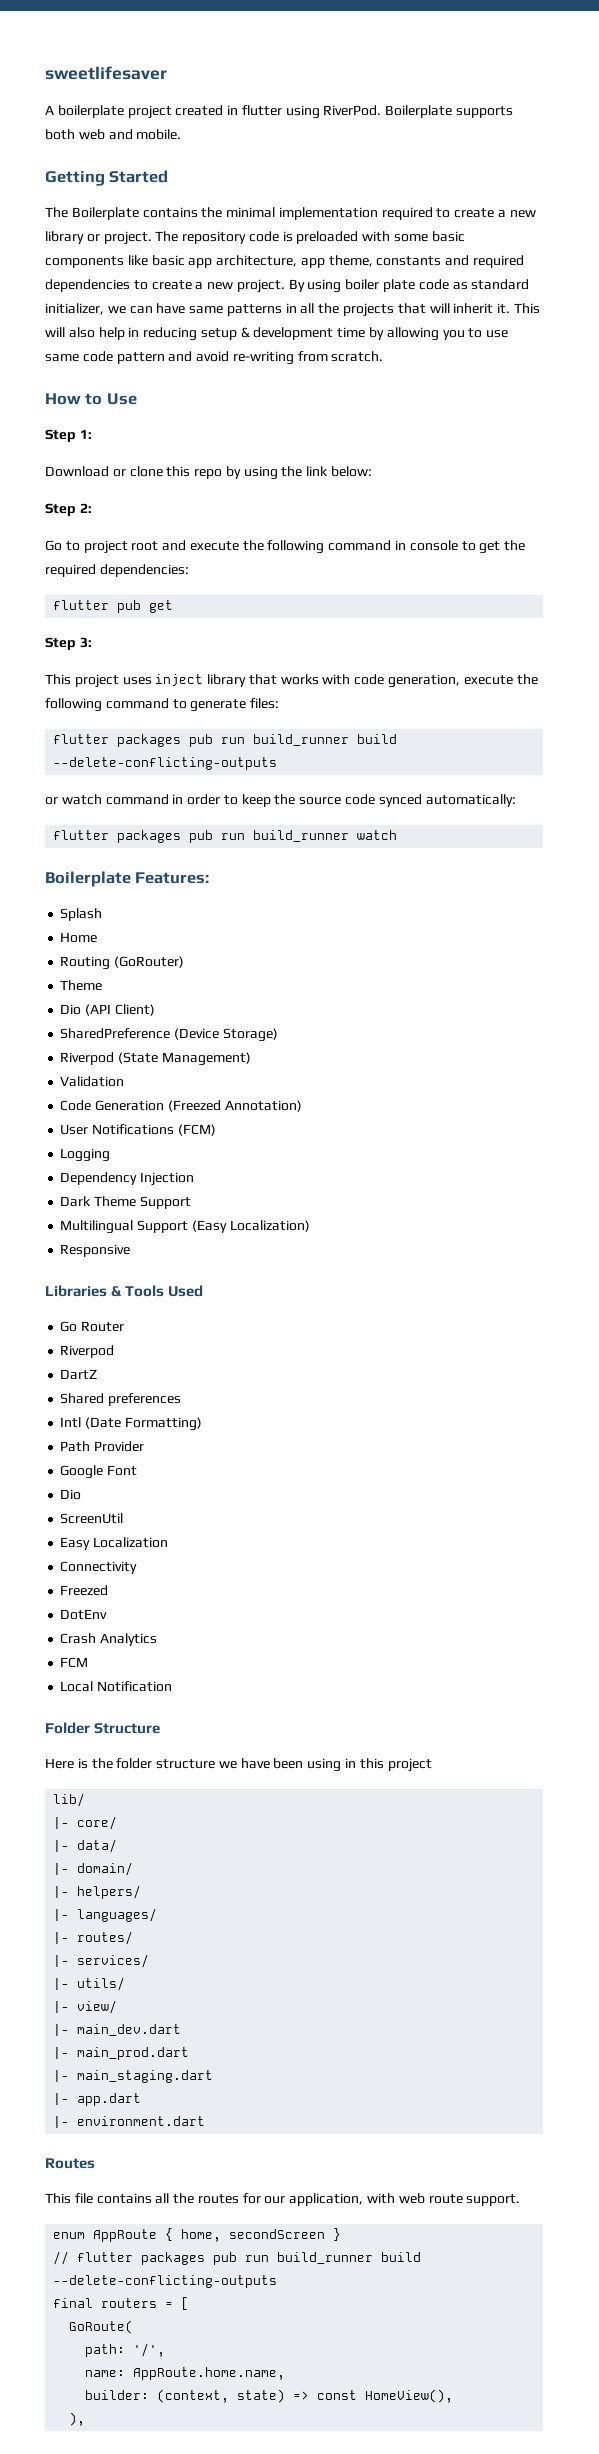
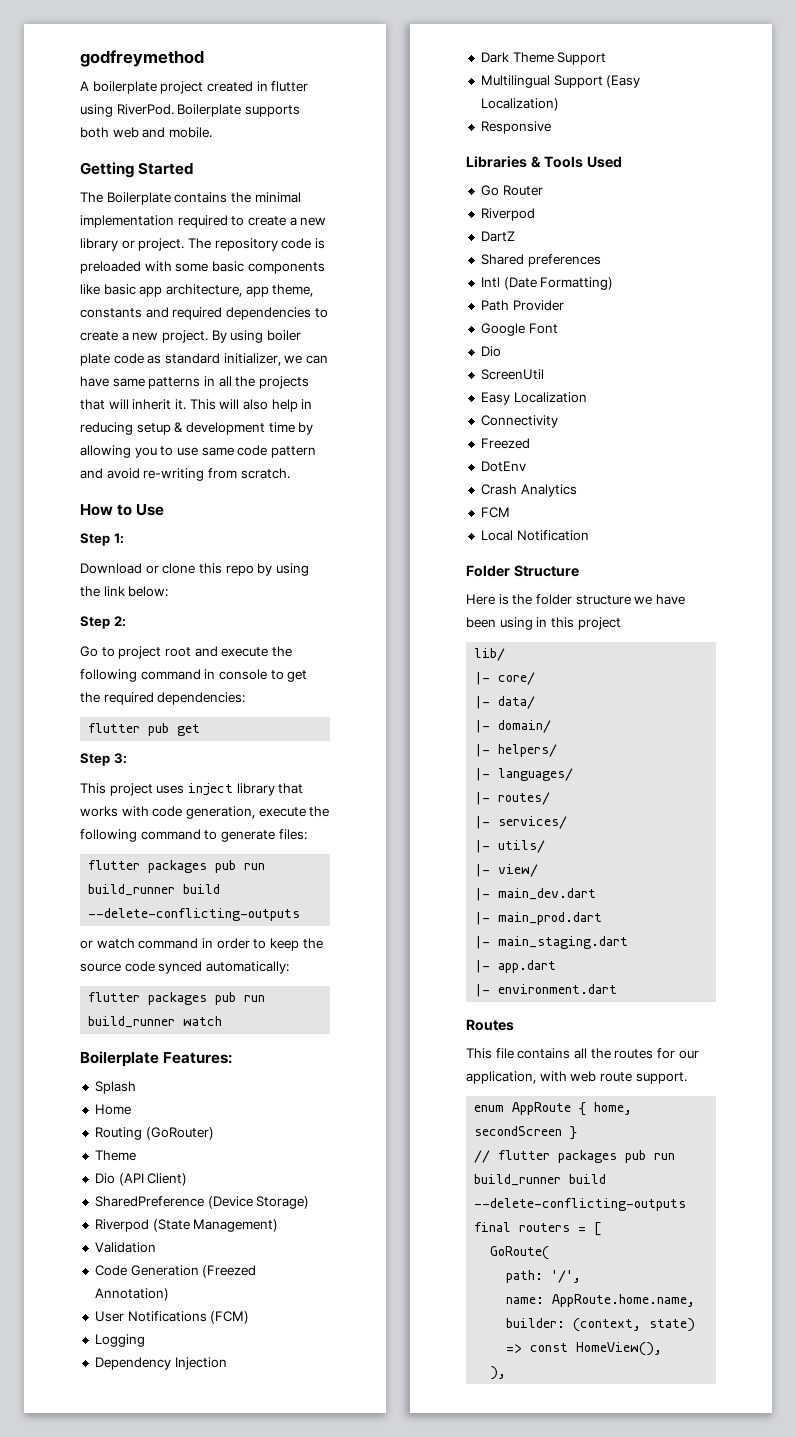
[45,66,167,80] sweetlifesaver -> [80,50,204,67] godfreymethod

